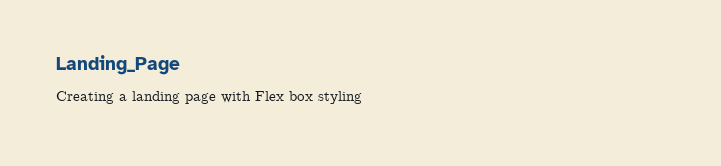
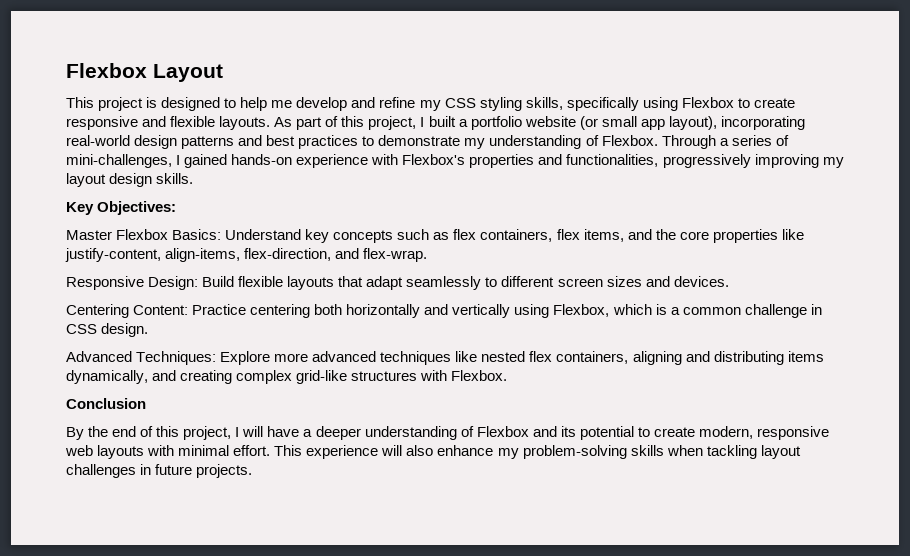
[56,55,180,75] [56,91,362,104] Landing_Page // Creating a landing page with Flex box styling -> [66,63,223,82] [66,97,795,111] [66,116,805,130] [66,135,789,149] [66,154,844,168] [66,173,194,187] [66,201,177,215] [66,229,804,243] [65,248,428,262] [66,276,729,290] [66,304,822,318] [66,323,149,337] [66,351,824,365] [66,370,508,384] [66,398,146,409] [66,426,829,440] [65,445,801,459] [66,464,253,478] Flexbox Layout // This project is designed to help me develop and refine my CSS styling skills, specifically using Flexbox to create responsive and flexible layouts. As part of this project, I built a portfolio website (or small app layout), incorporating real-world design patterns and best practices to demonstrate my understanding of Flexbox. Through a series of mini-challenges, I gained hands-on experience with Flexbox's properties and functionalities, progressively improving my layout design skills. // Key Objectives: // Master Flexbox Basics: Understand key concepts such as flex containers, flex items, and the core properties like justify-content, align-items, flex-direction, and flex-wrap. // Responsive Design: Build flexible layouts that adapt seamlessly to different screen sizes and devices. // Centering Content: Practice centering both horizontally and vertically using Flexbox, which is a common challenge in CSS design. // Advanced Techniques: Explore more advanced techniques like nested flex containers, aligning and distributing items dynamically, and creating complex grid-like structures with Flexbox. // Conclusion // By the end of this project, I will have a deeper understanding of Flexbox and its potential to create modern, responsive web layouts with minimal effort. This experience will also enhance my problem-solving skills when tackling layout challenges in future projects.

